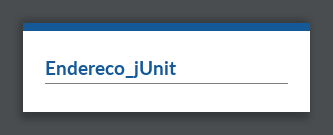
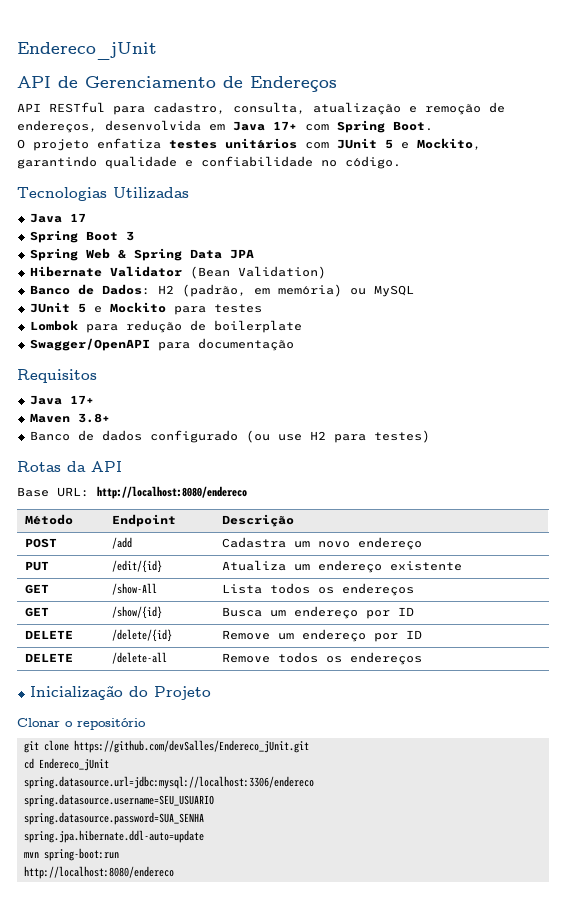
[45,61,176,78] Endereco_jUnit -> [17,42,157,60] [17,76,337,92] [17,102,505,115] [17,120,433,133] [17,138,481,151] [17,156,401,169] [17,187,189,201] [29,213,86,223] [29,230,134,243] [29,248,254,261] [29,266,326,279] [29,284,414,297] [29,302,262,315] [29,320,302,333] [29,338,294,351] [17,369,97,383] [29,395,94,405] [29,413,110,423] [29,430,430,443] [17,461,122,472] [17,486,247,499] [24,514,73,525] [111,514,176,527] [221,514,294,527] [24,538,57,548] [111,537,132,549] [221,537,422,550] [24,561,49,571] [111,560,162,573] [221,560,462,573] [24,584,49,594] [111,583,157,595] [221,583,414,596] [24,607,49,617] [111,606,162,619] [221,606,414,619] [24,630,73,639] [111,629,172,642] [221,629,422,642] [24,653,73,662] [111,652,167,664] [221,652,422,665] [29,685,211,700] [17,718,146,730] [23,740,309,753] [23,758,109,771] [23,776,314,789] [23,794,214,807] [23,812,204,825] [23,830,204,843] [23,848,119,861] [23,866,174,879] Endereco_jUnit // API de Gerenciamento de Endereços // API RESTful para cadastro, consulta, atualização e remoção de endereços, desenvolvida em Java 17+ com Spring Boot. // O projeto enfatiza testes unitários com JUnit 5 e Mockito, garantindo qualidade e confiabilidade no código. // Tecnologias Utilizadas // Java 17 // Spring Boot 3 // Spring Web & Spring Data JPA // Hibernate Validator (Bean Validation) // Banco de Dados: H2 (padrão, em memória) ou MySQL // JUnit 5 e Mockito para testes // Lombok para redução de boilerplate // Swagger/OpenAPI para documentação // Requisitos // Java 17+ // Maven 3.8+ // Banco de dados configurado (ou use H2 para testes) // Rotas da API // Base URL: http://localhost:8080/endereco // Método | Endpoint | Descrição // POST | /add | Cadastra um novo endereço // PUT | /edit/{id} | Atualiza um endereço existente // GET | /show-All | Lista todos os endereços // GET | /show/{id} | Busca um endereço por ID // DELETE | /delete/{id} | Remove um endereço por ID // DELETE | /delete-all | Remove todos os endereços // Inicialização do Projeto // Clonar o repositório // git clone https://github.com/devSalles/Endereco_jUnit.git // cd Endereco_jUnit // spring.datasource.url=jdbc:mysql://localhost:3306/endereco // spring.datasource.username=SEU_USUARIO // spring.datasource.password=SUA_SENHA // spring.jpa.hibernate.ddl-auto=update // mvn spring-boot:run // http://localhost:8080/endereco

